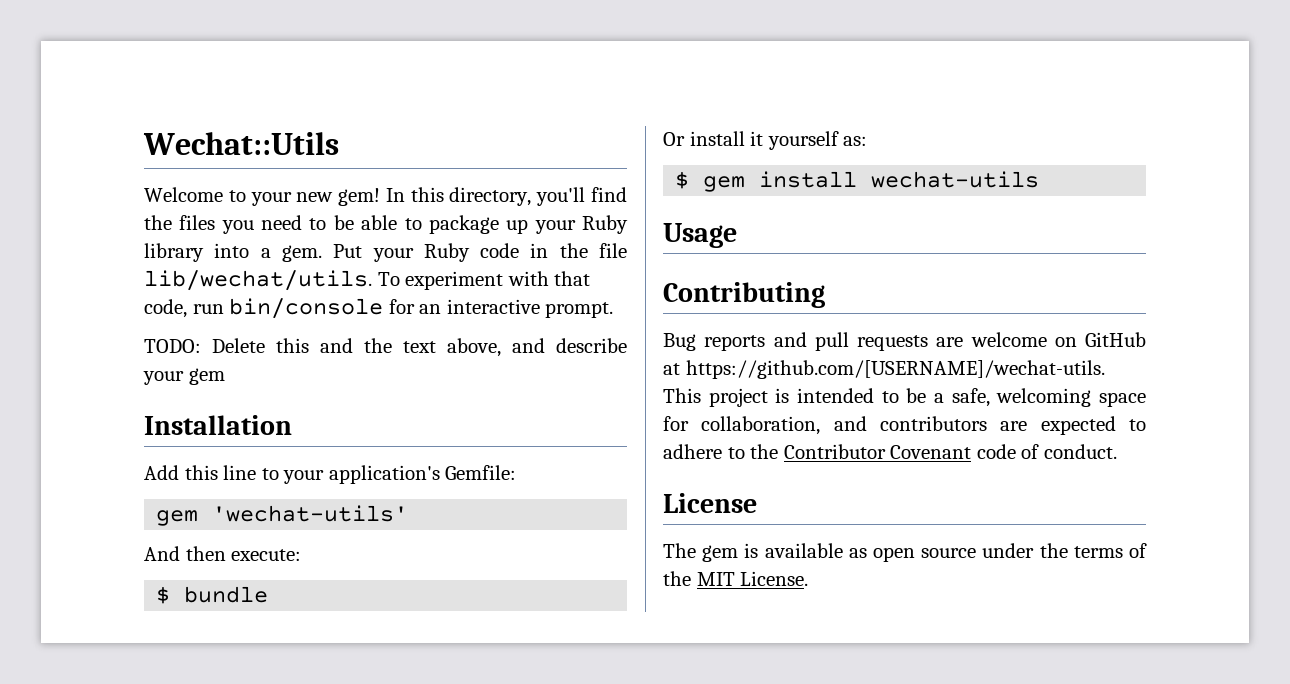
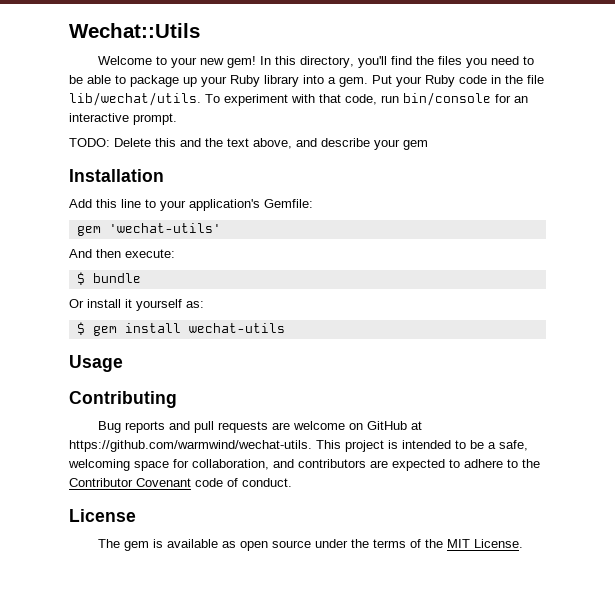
[685,360,1105,379] https://github.com/[USERNAME]/wechat-utils. -> [69,440,312,452] https://github.com/warmwind/wechat-utils.

